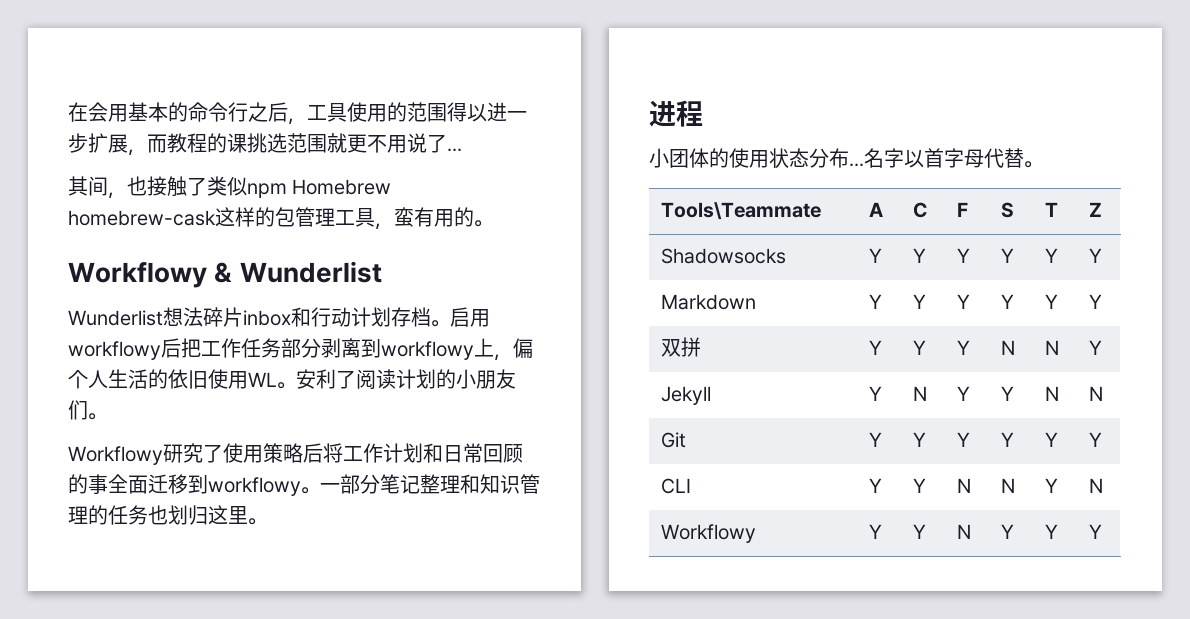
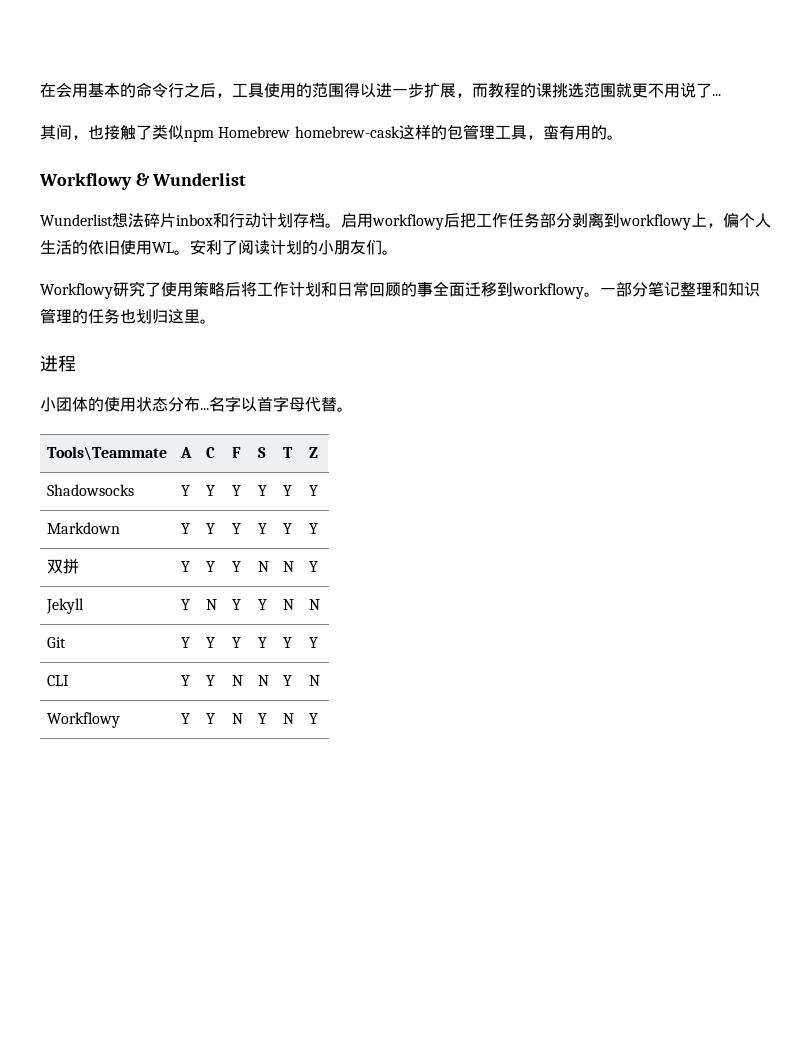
[1044,524,1058,539] Y -> [282,713,294,724] N

